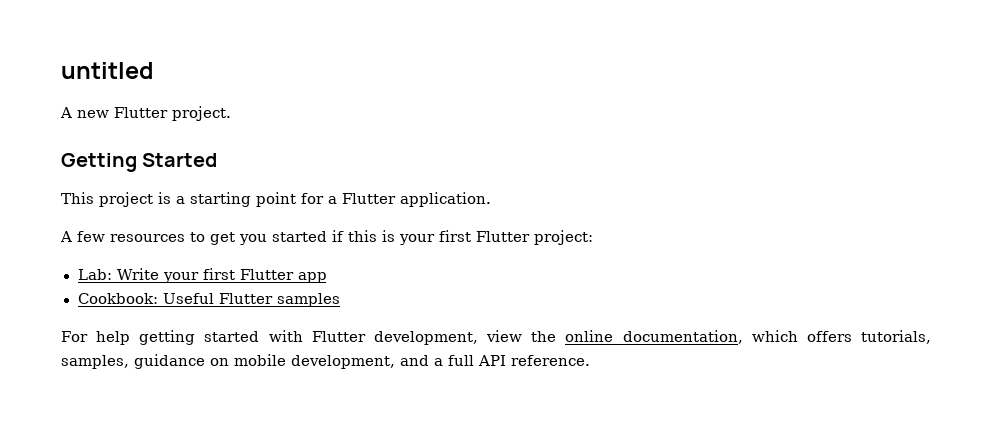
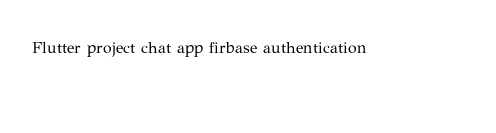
[61,62,154,79] [60,106,231,121] [61,153,218,172] [61,192,491,207] [60,230,593,245] [77,268,327,283] [77,293,340,307] [61,330,932,345] [61,354,590,369] untitled // A new Flutter project. // Getting Started // This project is a starting point for a Flutter application. // A few resources to get you started if this is your first Flutter project: // Lab: Write your first Flutter app // Cookbook: Useful Flutter samples // For help getting started with Flutter development, view the online documentation, which offers tutorials, samples, guidance on mobile development, and a full API reference. -> [32,42,367,57] Flutter project chat app firbase authentication

